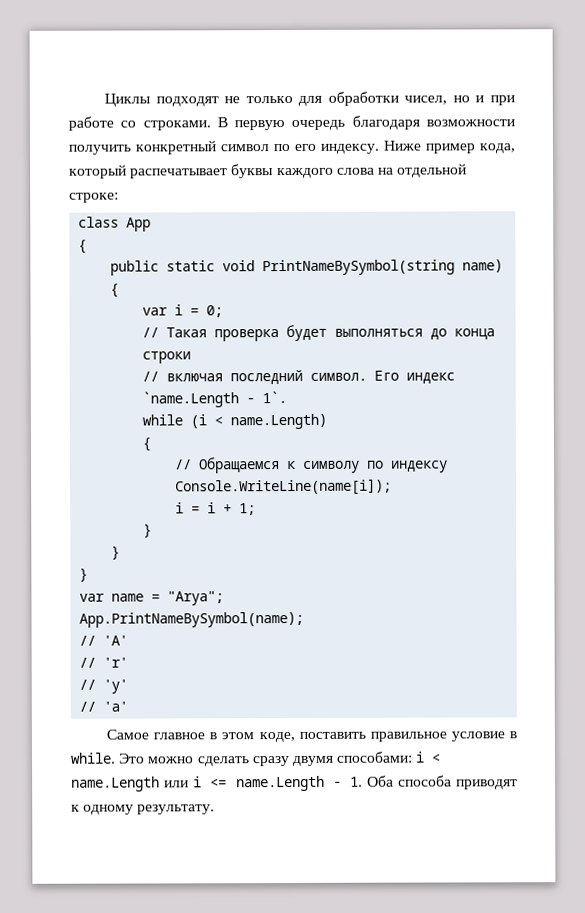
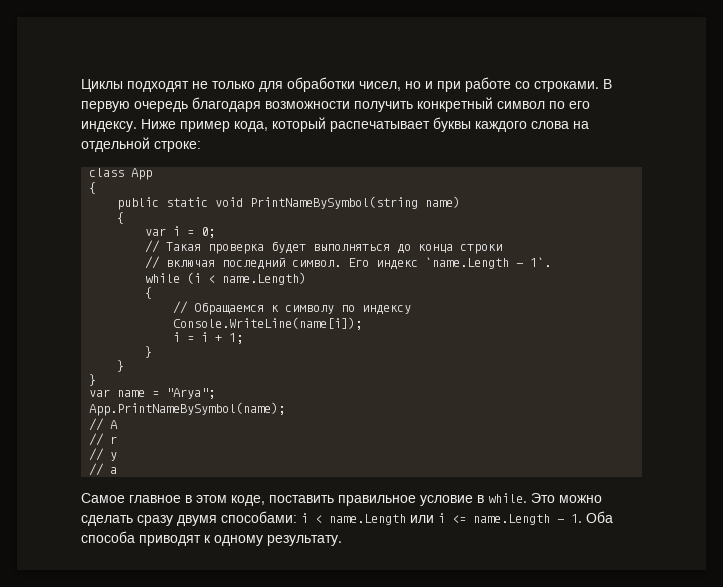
[103,635,129,646] [79,657,129,668] [79,679,129,694] [79,701,129,712] 'A' // // 'r' // // 'y' // // 'a' -> [110,420,119,429] [89,433,118,446] [89,448,118,461] [89,463,118,476] A // // r // // y // // a

